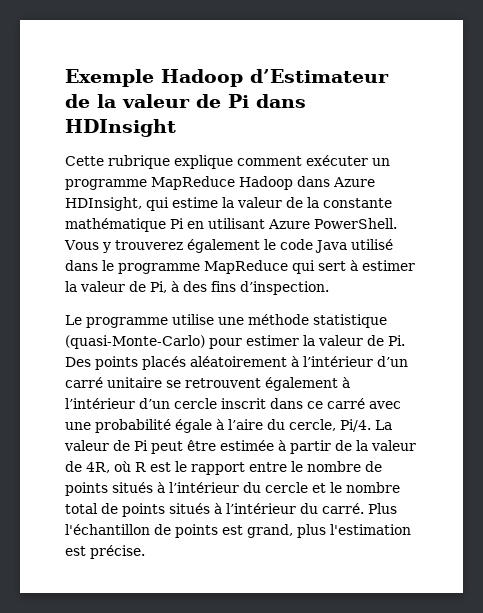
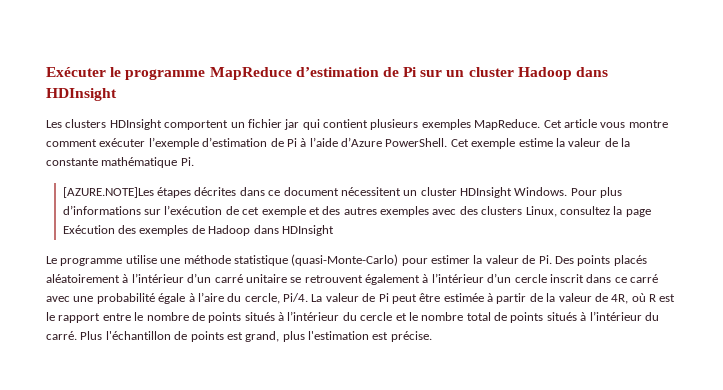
[65,69,389,87] [65,94,306,108] [65,119,176,137] [65,155,390,169] [65,176,375,190] [65,197,169,211] Exemple Hadoop d’Estimateur de la valeur de Pi dans HDInsight // Cette rubrique explique comment exécuter un programme MapReduce Hadoop dans Azure HDInsight, qui -> [46,67,609,80] [46,88,117,101] [46,119,668,130] [46,137,516,149] Exécuter le programme MapReduce d’estimation de Pi sur un cluster Hadoop dans HDInsight // Les clusters HDInsight comportent un fichier jar qui contient plusieurs exemples MapReduce. Cet article vous montre comment exécuter l’exemple d’estimation de Pi à l’aide d’Azure PowerShell. Cet exemple
[170,218,397,229] [64,239,393,253] [65,260,415,274] [65,281,329,295] Pi en utilisant Azure PowerShell. Vous y trouverez également le code Java utilisé dans le programme MapReduce qui sert à estimer la valeur de Pi, à des fins d’inspection. -> [180,157,194,166] [62,187,623,198] [62,205,651,217] [62,225,334,236] Pi. // [AZURE.NOTE]Les étapes décrites dans ce document nécessitent un cluster HDInsight Windows. Pour plus d’informations sur l’exécution de cet exemple et des autres exemples avec des clusters Linux, consultez la page Exécution des exemples de Hadoop dans HDInsight

